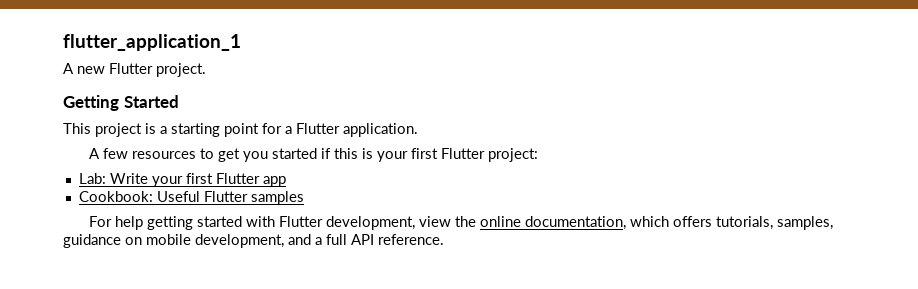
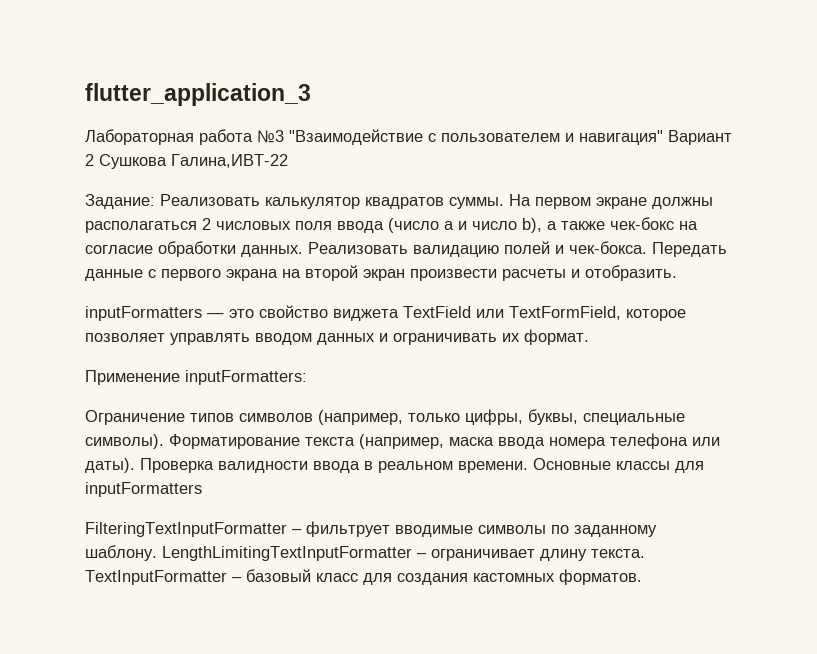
[63,34,241,51] [63,63,206,77] [63,95,179,111] [63,123,418,137] [89,148,539,162] [78,173,286,187] [78,191,304,205] [89,216,834,230] [63,234,444,248] flutter_application_1 // A new Flutter project. // Getting Started // This project is a starting point for a Flutter application. // A few resources to get you started if this is your first Flutter project: // Lab: Write your first Flutter app // Cookbook: Useful Flutter samples // For help getting started with Flutter development, view the online documentation, which offers tutorials, samples, guidance on mobile development, and a full API reference. -> [85,83,311,106] [85,129,732,145] [85,154,288,169] [85,194,713,209] [85,217,698,233] [85,241,727,257] [85,265,677,281] [85,305,686,321] [85,329,589,345] [85,370,307,385] [85,409,685,425] [85,433,720,449] [85,458,704,473] [85,482,202,497] [85,521,657,537] [85,545,645,561] [85,569,642,585] flutter_application_3 // Лабораторная работа №3 "Взаимодействие с пользователем и навигация" Вариант 2 Сушкова Галина,ИВТ-22 // Задание: Реализовать калькулятор квадратов суммы. На первом экране должны располагаться 2 числовых поля ввода (число a и число b), а также чек-бокс на согласие обработки данных. Реализовать валидацию полей и чек-бокса. Передать данные с первого экрана на второй экран произвести расчеты и отобразить. // inputFormatters — это свойство виджета TextField или TextFormField, которое позволяет управлять вводом данных и ограничивать их формат. // Применение inputFormatters: // Ограничение типов символов (например, только цифры, буквы, специальные символы). Форматирование текста (например, маска ввода номера телефона или даты). Проверка валидности ввода в реальном времени. Основные классы для inputFormatters // FilteringTextInputFormatter – фильтрует вводимые символы по заданному шаблону. LengthLimitingTextInputFormatter – ограничивает длину текста. TextInputFormatter – базовый класс для создания кастомных форматов.

